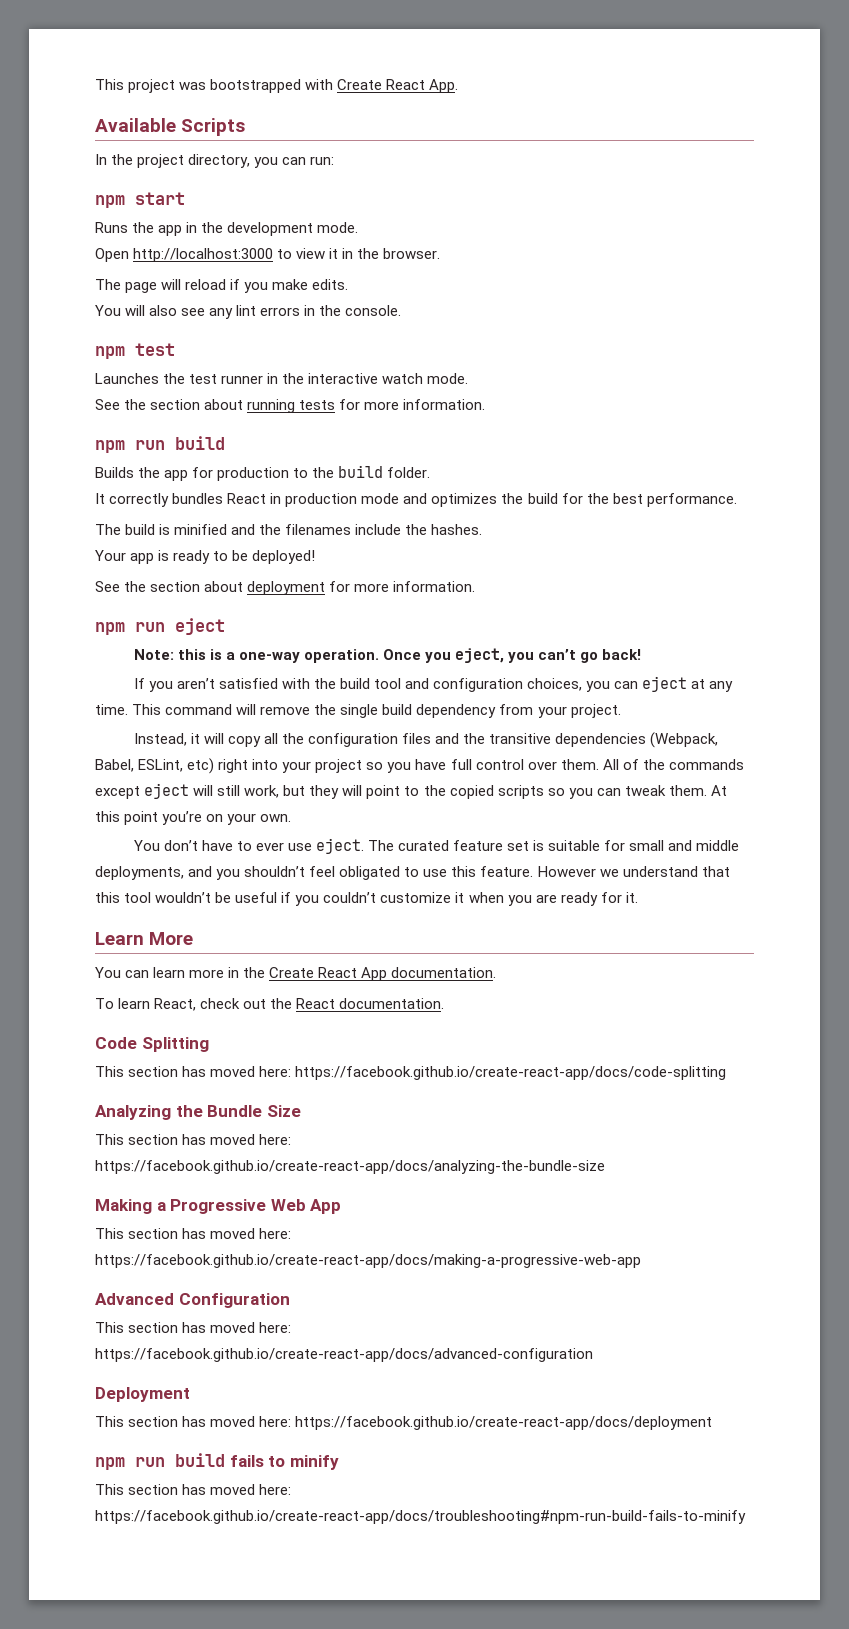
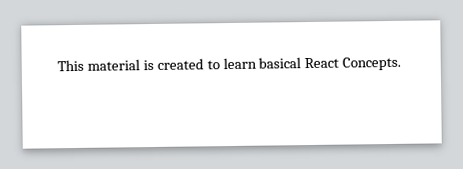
[95,79,459,93] [95,118,246,136] [95,154,335,168] [95,192,185,208] [95,222,359,236] [95,248,441,262] [95,279,349,293] [95,305,402,319] [95,343,175,359] [95,373,469,384] [95,399,486,413] [95,436,225,453] [95,465,431,481] [95,493,737,507] [95,524,483,535] [95,550,316,564] [95,581,476,595] [95,618,225,635] [133,648,642,663] [133,676,734,692] [95,704,621,718] [133,732,719,748] [95,758,744,774] [95,783,727,799] [95,811,292,825] [133,838,740,854] [95,866,730,880] [95,892,638,906] [95,932,194,945] [95,967,497,981] [95,998,445,1011] [95,1037,209,1052] [95,1066,727,1080] [95,1105,301,1120] [95,1134,292,1145] [95,1160,605,1174] [95,1199,342,1214] [95,1228,292,1239] [95,1254,641,1268] [95,1293,290,1308] [95,1322,292,1333] [95,1348,593,1362] [95,1387,190,1402] [95,1416,713,1430] [95,1453,339,1470] [95,1484,292,1495] [95,1510,746,1524] This project was bootstrapped with Create React App. // Available Scripts // In the project directory, you can run: // npm start // Runs the app in the development mode. // Open http://localhost:3000 to view it in the browser. // The page will reload if you make edits. // You will also see any lint errors in the console. // npm test // Launches the test runner in the interactive watch mode. // See the section about running tests for more information. // npm run build // Builds the app for production to the build folder. // It correctly bundles React in production mode and optimizes the build for the best performance. // The build is minified and the filenames include the hashes. // Your app is ready to be deployed! // See the section about deployment for more information. // npm run eject // Note: this is a one-way operation. Once you eject, you can’t go back! // If you aren’t satisfied with the build tool and configuration choices, you can eject at any time. This command will remove the single build dependency from your project. // Instead, it will copy all the configuration files and the transitive dependencies (Webpack, Babel, ESLint, etc) right into your project so you have full control over them. All of the commands except eject will still work, but they will point to the copied scripts so you can tweak them. At this point you’re on your own. // You don’t have to ever use eject. The curated feature set is suitable for small and middle deployments, and you shouldn’t feel obligated to use this feature. However we understand that this tool wouldn’t be useful if you couldn’t customize it when you are ready for it. // Learn More // You can learn more in the Create React App documentation. // To learn React, check out the React documentation. // Code Splitting // This section has moved here: https://facebook.github.io/create-react-app/docs/code-splitting // Analyzing the Bundle Size // This section has moved here: https://facebook.github.io/create-react-app/docs/analyzing-the-bundle-size // Making a Progressive Web App // This section has moved here: https://facebook.github.io/create-react-app/docs/making-a-progressive-web-app // Advanced Configuration // This section has moved here: https://facebook.github.io/create-react-app/docs/advanced-configuration // Deployment // This section has moved here: https://facebook.github.io/create-react-app/docs/deployment // npm run build fails to minify // This section has moved here: https://facebook.github.io/create-react-app/docs/troubleshooting#npm-run-build-fails-to-minify -> [57,56,402,72] This material is created to learn basical React Concepts.

